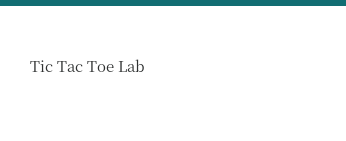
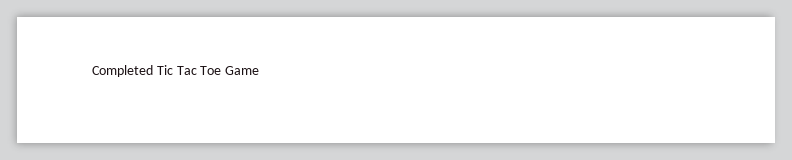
(30, 66) none -> [92,65,153,77] Completed
[118,59,146,72] Lab -> [225,66,260,75] Game

